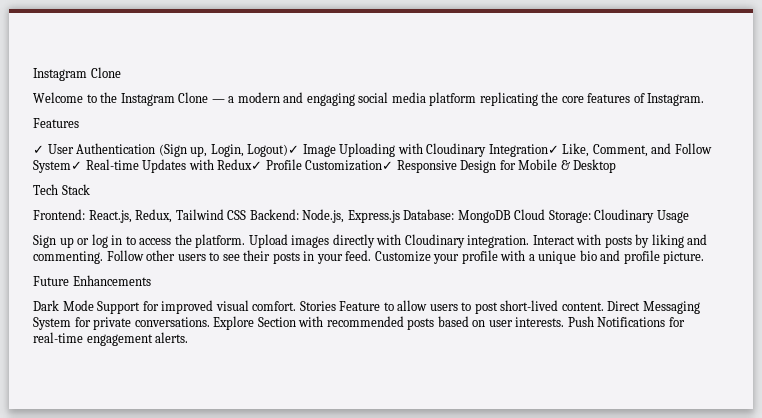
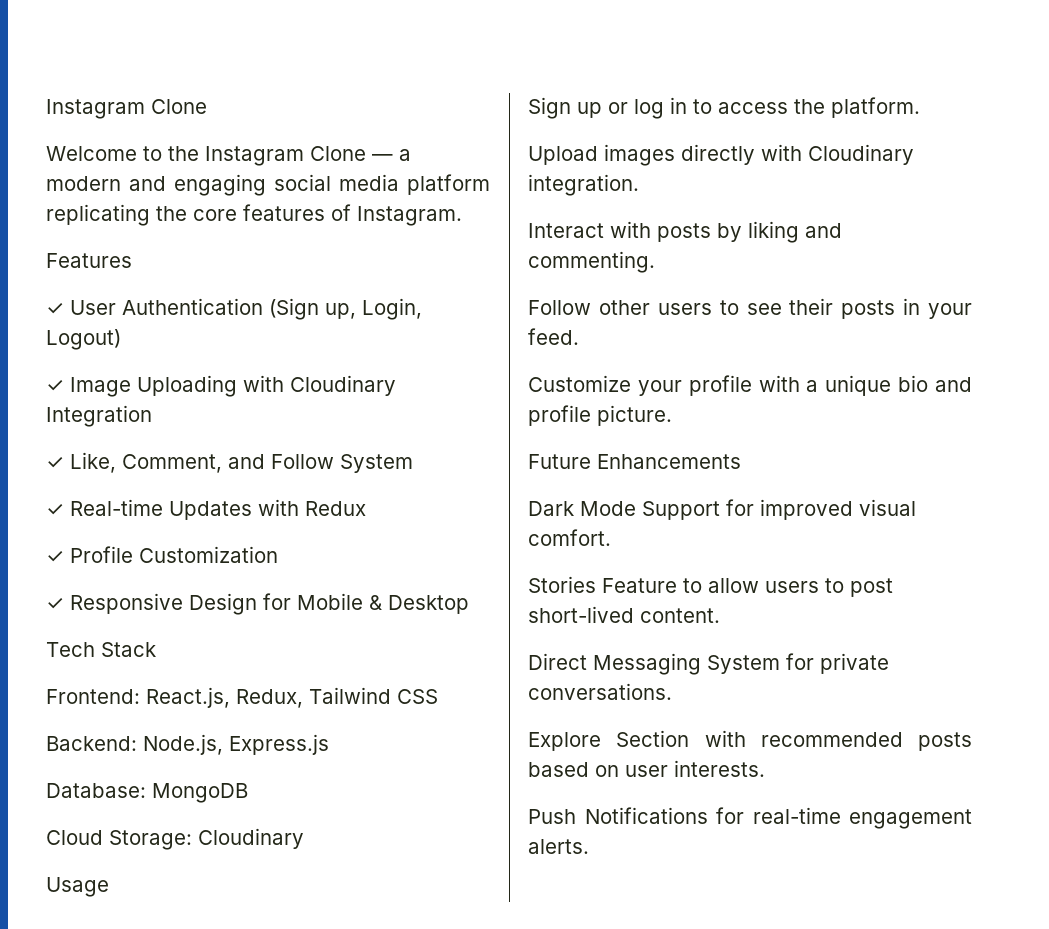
[247,144,300,157] Logout)✓ -> [46,329,121,350] [46,380,64,392] Logout) // ✓
[488,144,559,157] Integration✓ -> [46,405,152,427] [46,457,64,469] Integration // ✓
[33,160,82,173] System✓ -> [340,454,413,473] [46,504,64,516] System // ✓
[217,159,394,171] Redux✓ Profile Customization✓ -> [305,501,366,516] [46,546,278,563] [46,598,64,610] Redux // ✓ Profile Customization // ✓
(247, 215) none -> (438, 696) //
(400, 216) none -> (329, 744) //
(511, 216) none -> (248, 793) //
(655, 216) none -> (304, 838) //
(246, 241) none -> (920, 107) //
(530, 241) none -> (639, 185) //
(103, 257) none -> (655, 262) //
(372, 255) none -> (579, 336) //
(297, 306) none -> (611, 537) //
(604, 306) none -> (720, 615) //
(210, 322) none -> (672, 691) //
(565, 322) none -> (765, 768) //

